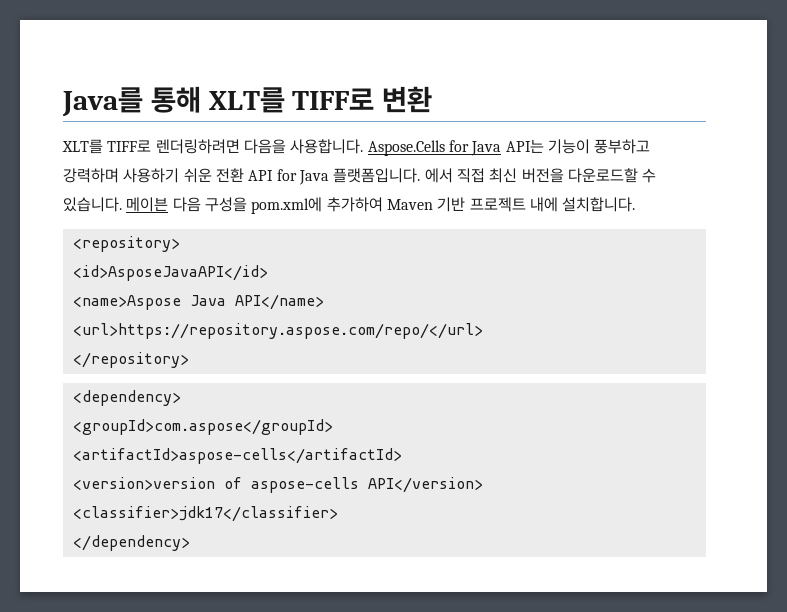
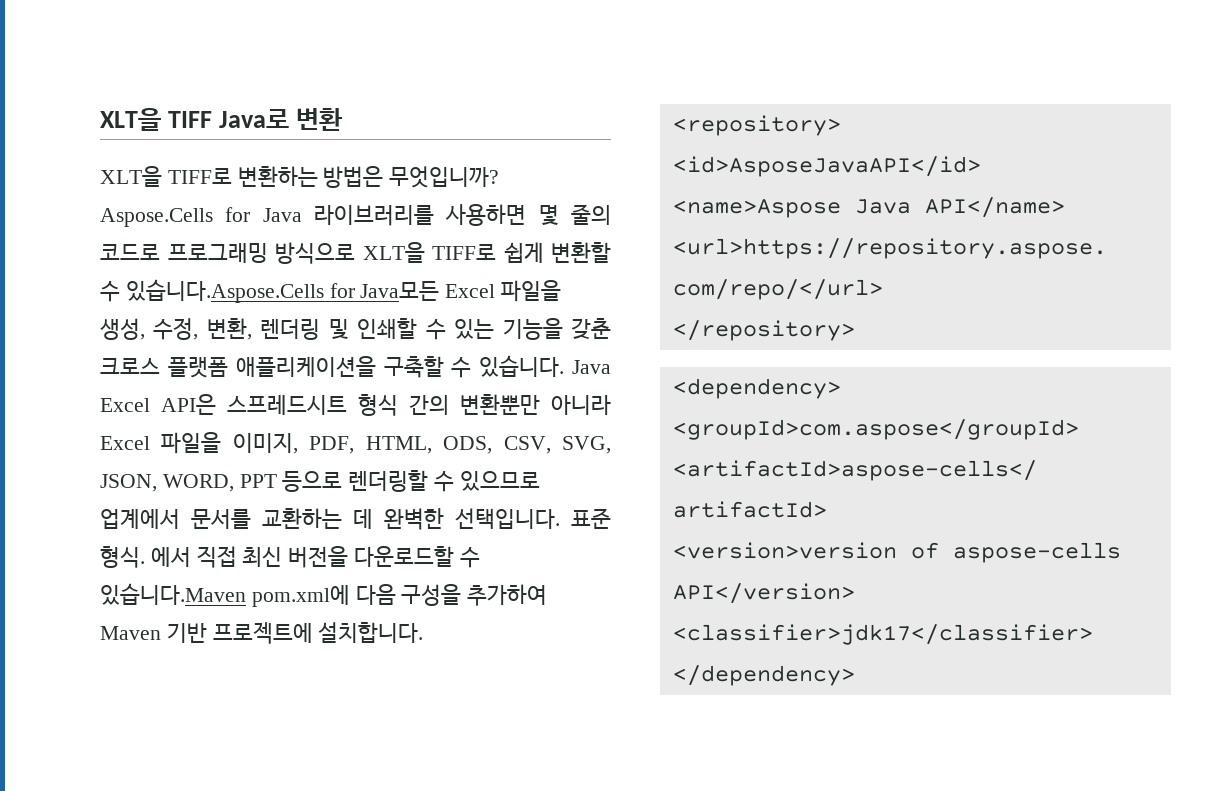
[62,86,433,117] [62,139,651,156] [63,168,421,185] Java를 통해 XLT를 TIFF로 변환 // XLT를 TIFF로 렌더링하려면 다음을 사용합니다. Aspose.Cells for Java API는 기능이 풍부하고 강력하며 사용하기 쉬운 전환 API for Java 플랫폼입니다. -> [100,108,344,131] [100,166,500,188] [100,204,611,227] [100,242,611,264] [100,279,562,303] [100,318,611,340] [100,355,611,378] [100,394,611,416] [100,432,611,454] [100,470,540,492] [100,508,611,530] [100,546,145,568] XLT을 TIFF Java로 변환 // XLT을 TIFF로 변환하는 방법은 무엇입니까? Aspose.Cells for Java 라이브러리를 사용하면 몇 줄의 코드로 프로그래밍 방식으로 XLT을 TIFF로 쉽게 변환할 수 있습니다.Aspose.Cells for Java모든 Excel 파일을 생성, 수정, 변환, 렌더링 및 인쇄할 수 있는 기능을 갖춘 크로스 플랫폼 애플리케이션을 구축할 수 있습니다. Java Excel API은 스프레드시트 형식 간의 변환뿐만 아니라 Excel 파일을 이미지, PDF, HTML, ODS, CSV, SVG, JSON, WORD, PPT 등으로 렌더링할 수 있으므로 업계에서 문서를 교환하는 데 완벽한 선택입니다. 표준 형식.
[63,197,169,212] 있습니다. 메이븐 -> [100,583,350,607] 있습니다.Maven pom.xml에
[251,197,323,214] pom.xml에 -> (462, 595) none
[469,197,558,212] 프로젝트 내에 -> [212,622,313,644] 프로젝트에

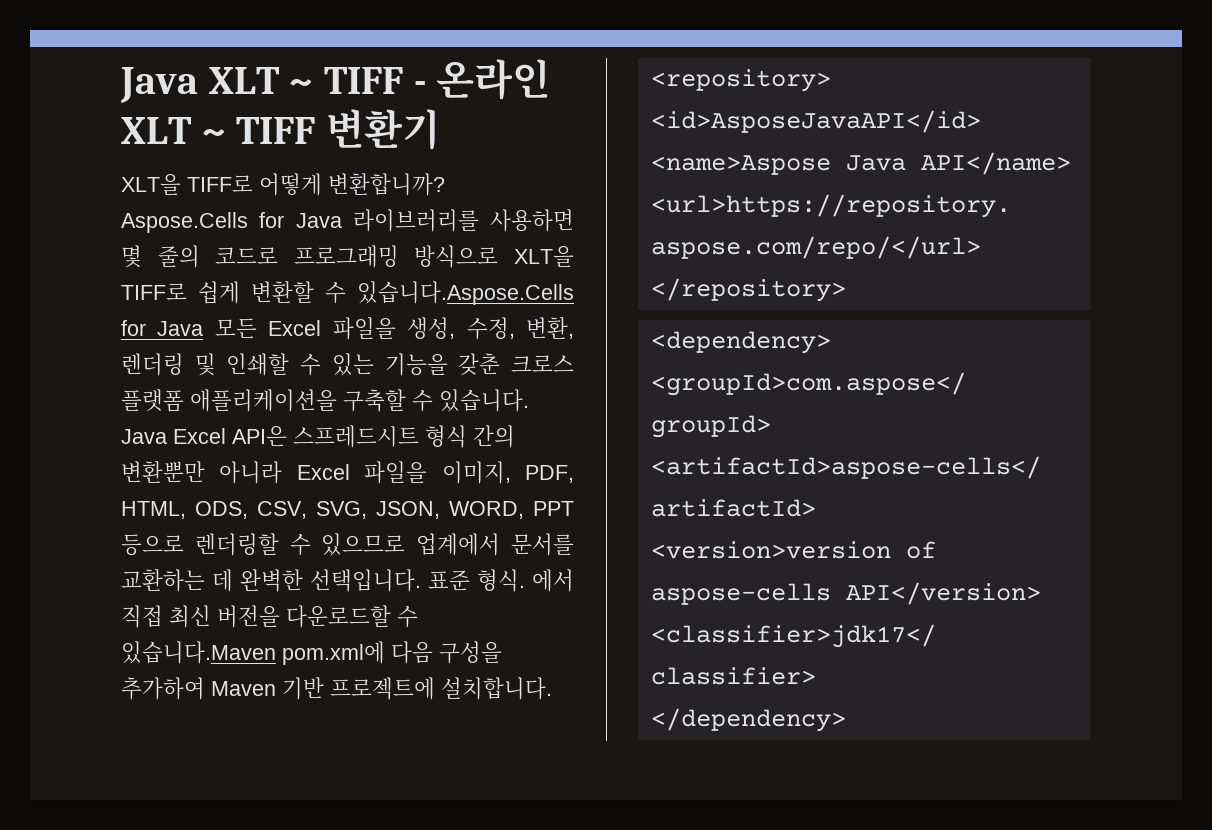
[100,108,344,131] [100,166,500,188] XLT을 TIFF Java로 변환 // XLT을 TIFF로 변환하는 방법은 무엇입니까? -> [120,59,551,103] [121,109,440,150] [121,173,445,196] Java XLT ~ TIFF - 온라인 XLT ~ TIFF 변환기 // XLT을 TIFF로 어떻게 변환합니까?
[360,281,440,301] Java모든 -> [157,318,257,338] Java 모든

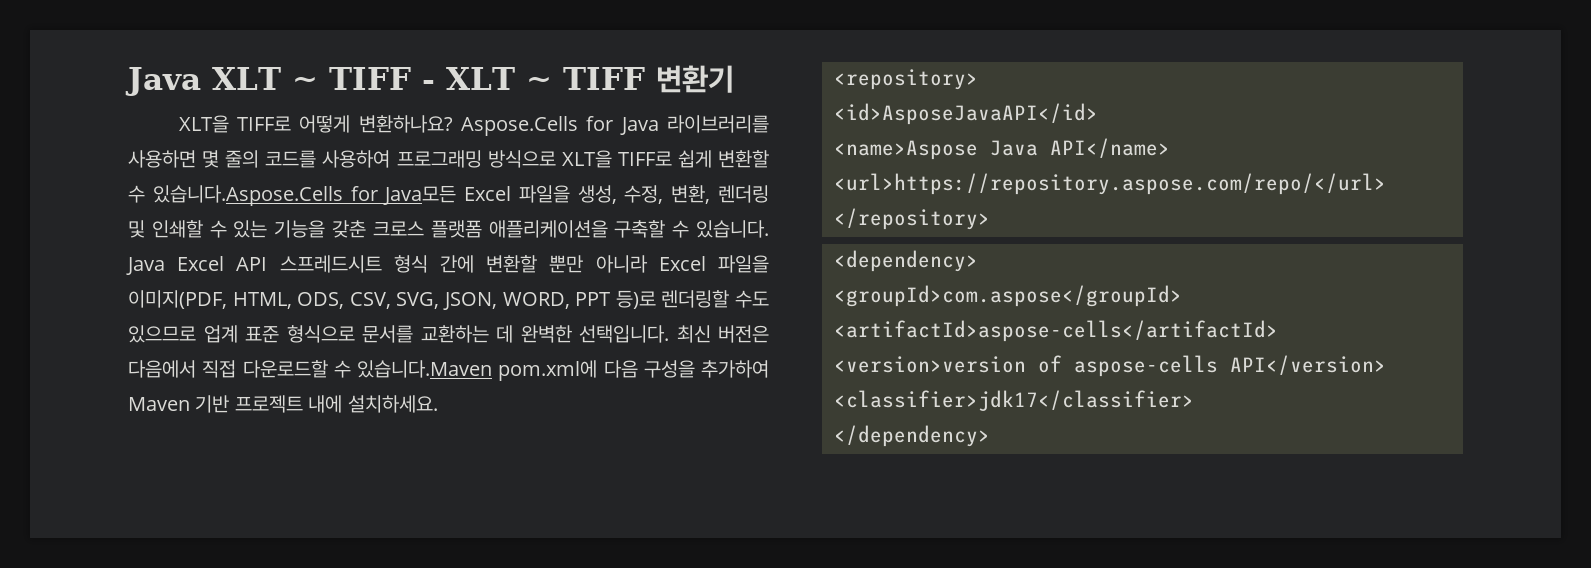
[436,59,551,100] 온라인 -> (435, 85) none
[328,173,445,196] 변환합니까? -> [358,115,453,133] 변환하나요?
[215,247,279,264] 코드로 -> [265,150,391,168] 코드를 사용하여
[157,318,257,338] Java 모든 -> [383,185,457,205] Java모든
[232,426,287,447] API은 -> [236,257,268,271] API
[473,425,515,448] [121,461,205,483] 간의 변환뿐만 -> [440,255,584,273] 간에 변환할 뿐만
[441,461,574,484] 이미지, PDF, -> [128,290,227,309] 이미지(PDF,
[121,533,501,556] 등으로 렌더링할 수 있으므로 업계에서 -> [615,290,769,309] [128,325,355,343] 등)로 렌더링할 수도 있으므로 업계 표준 형식으로
[428,569,574,592] [121,605,280,628] 표준 형식. 에서 직접 최신 버전을 -> [676,325,769,343] [128,360,237,378] 최신 버전은 다음에서 직접
[330,677,552,700] 프로젝트에 설치합니다. -> [234,395,438,413] 프로젝트 내에 설치하세요.

